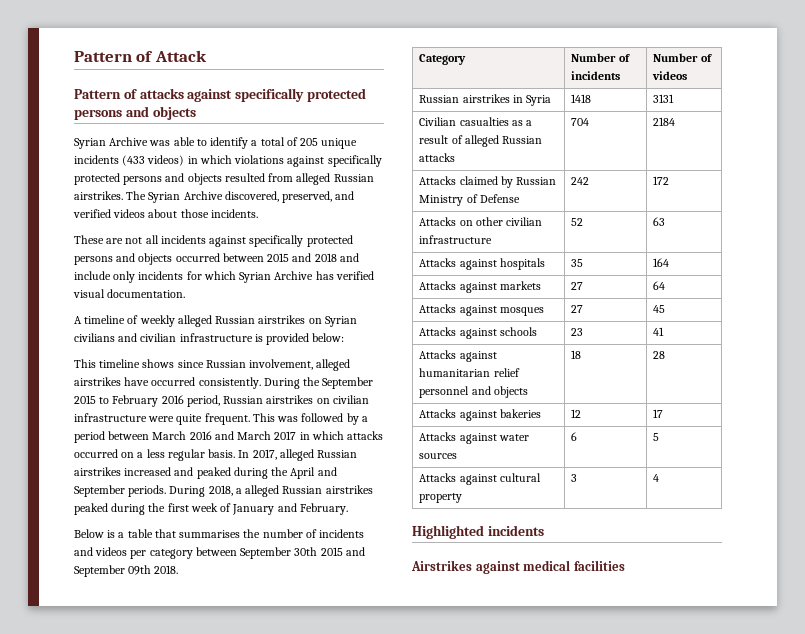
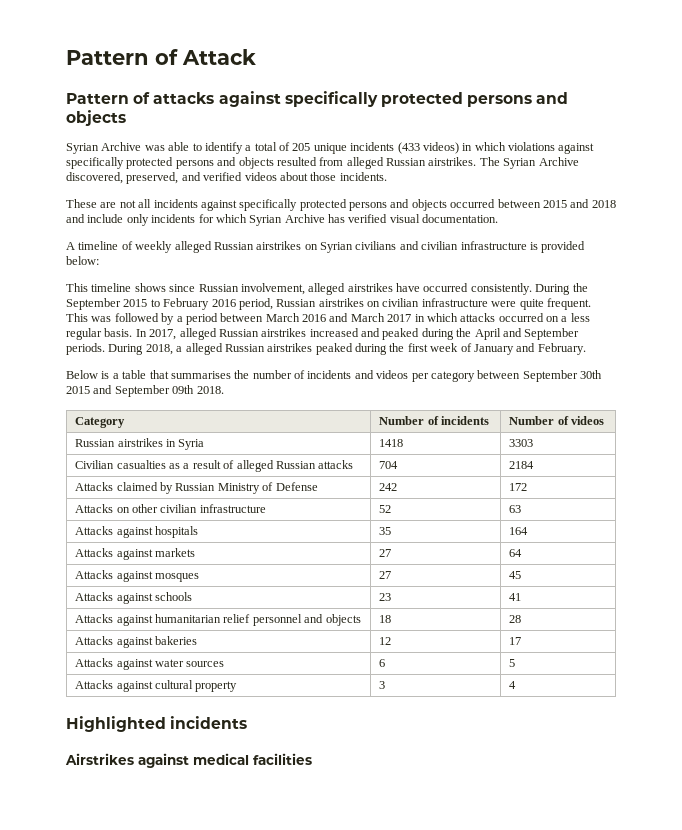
[653,94,675,103] 3131 -> [509,439,534,447] 3303

